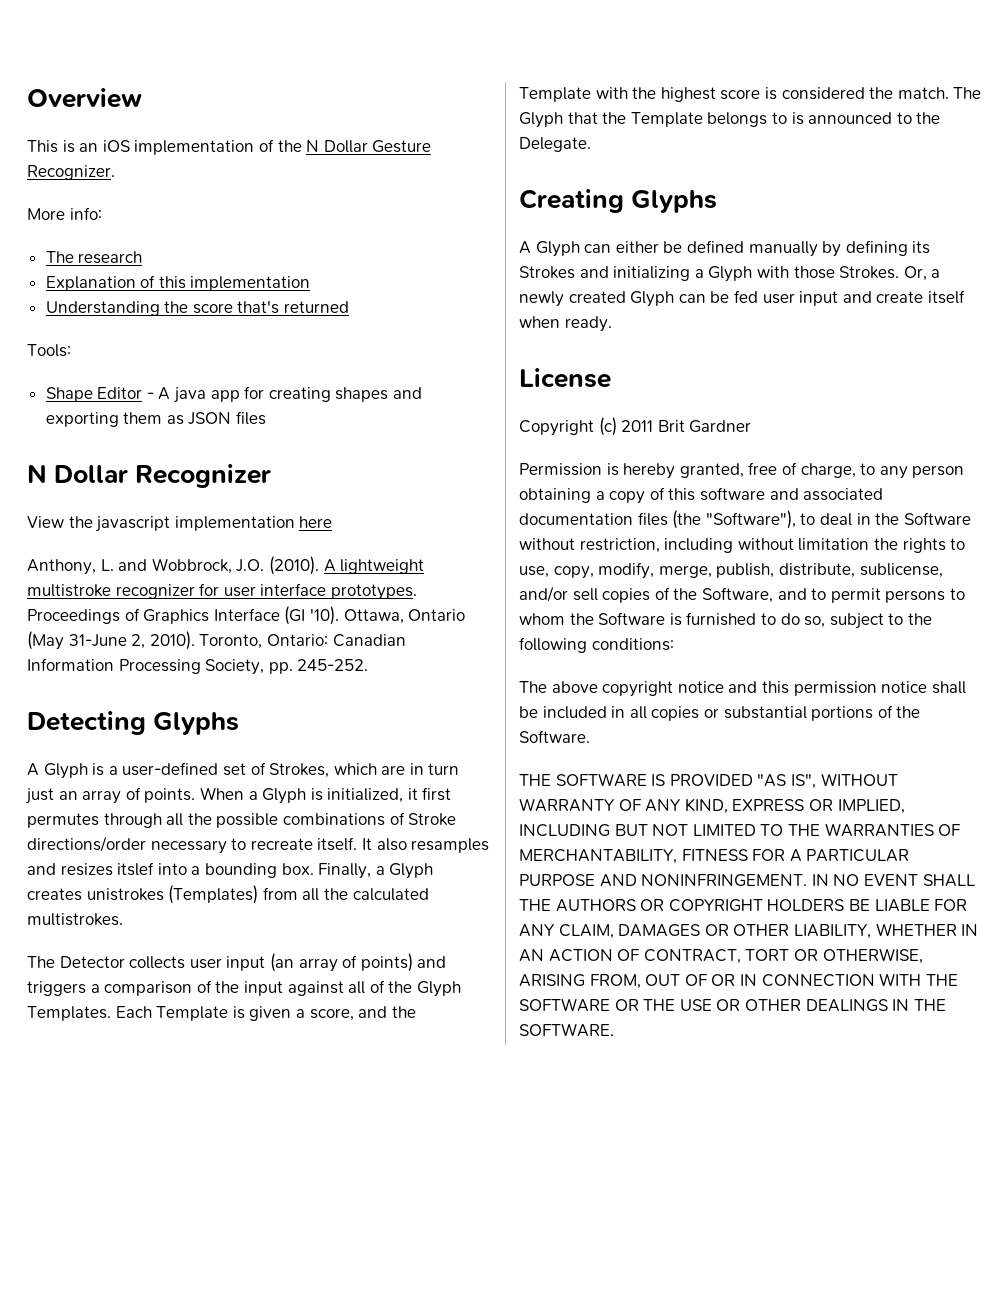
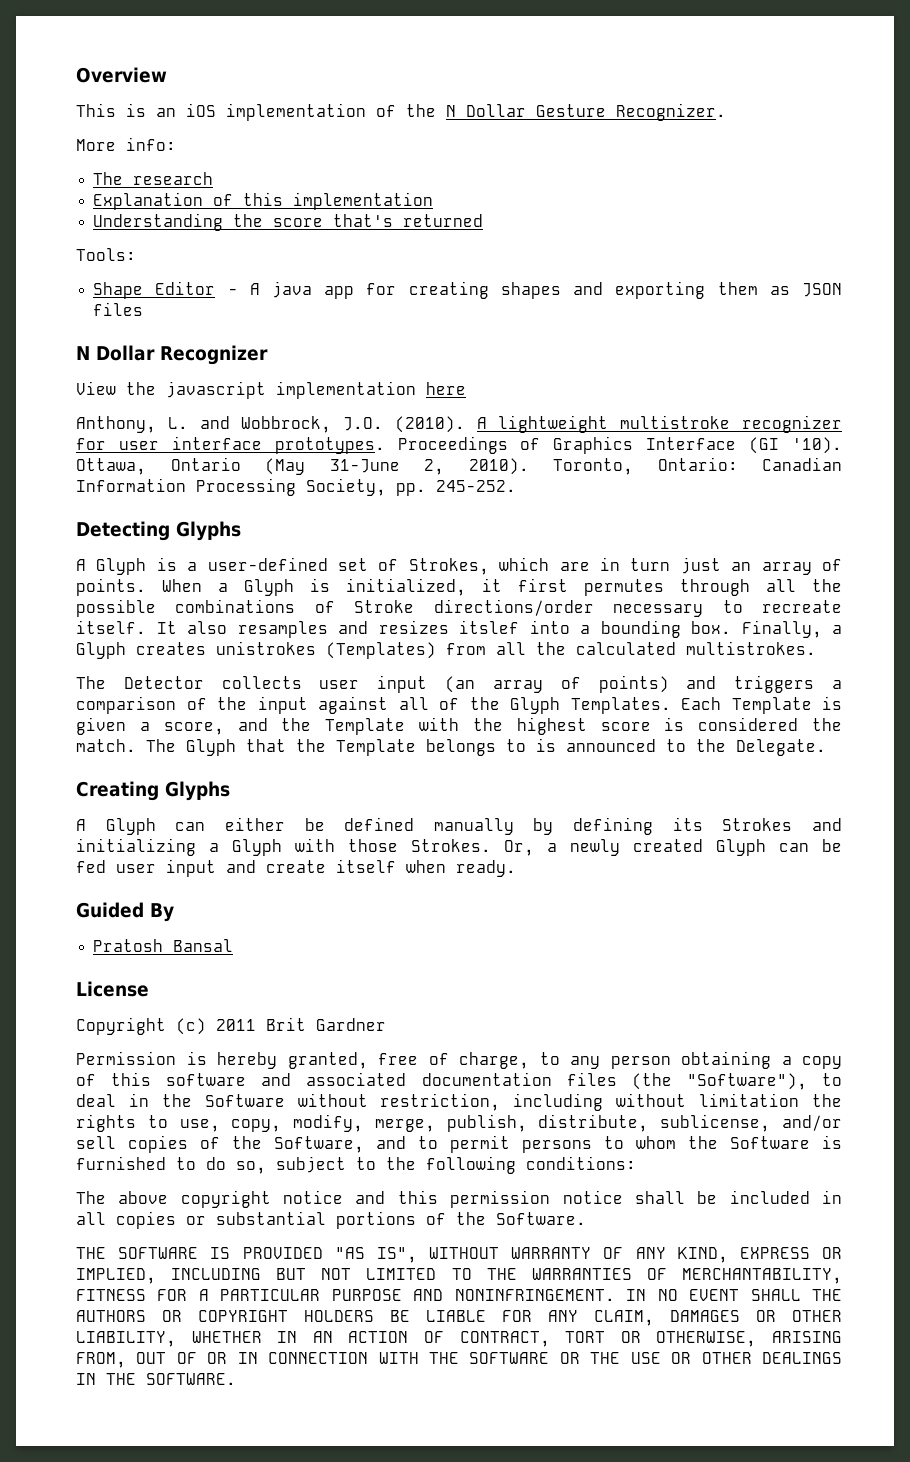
(612, 324) none -> [76,902,174,922] [93,939,234,952] // Guided By // Pratosh Bansal

